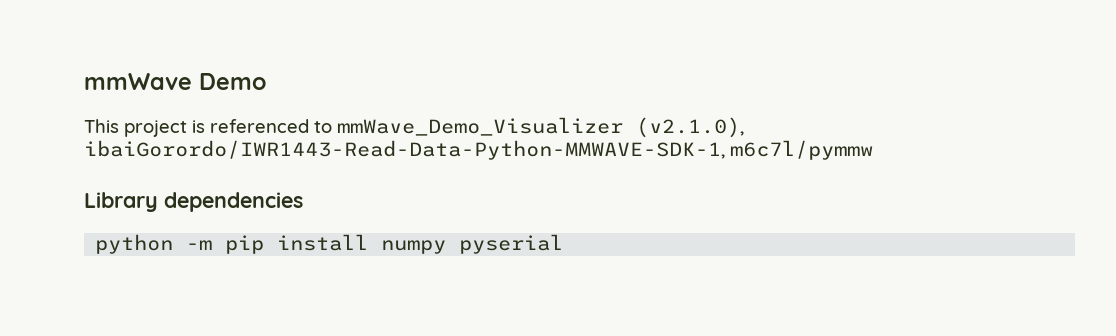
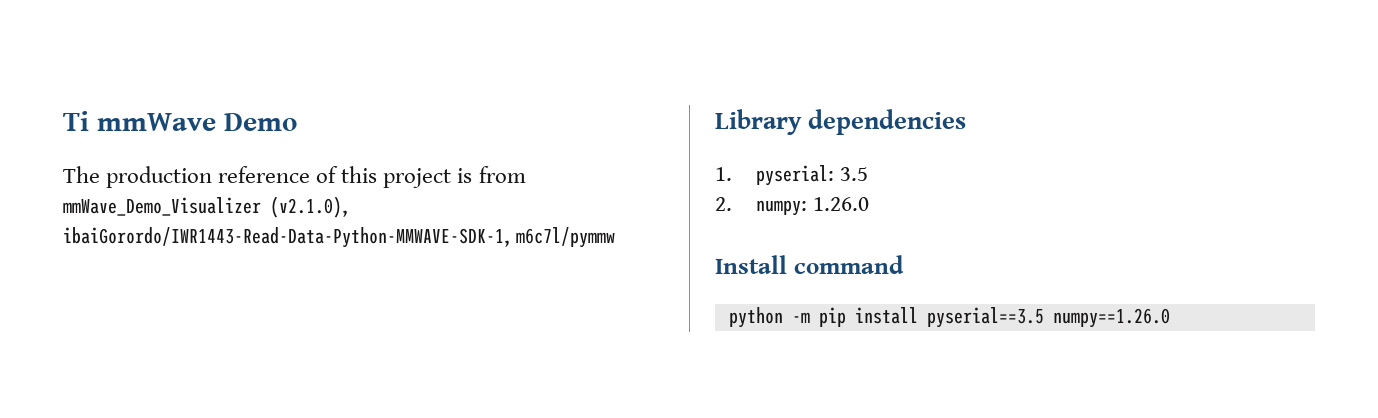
(84, 81) none -> [63,111,89,131] Ti
[84,119,332,137] This project is referenced to -> [63,166,526,188] The production reference of this project is from
(303, 202) none -> [715,165,868,186] [715,197,869,216] [715,255,904,274] // 1. pyserial: 3.5 // 2. numpy: 1.26.0 // Install command
[381,234,564,254] numpy pyserial -> [926,307,1170,328] pyserial==3.5 numpy==1.26.0

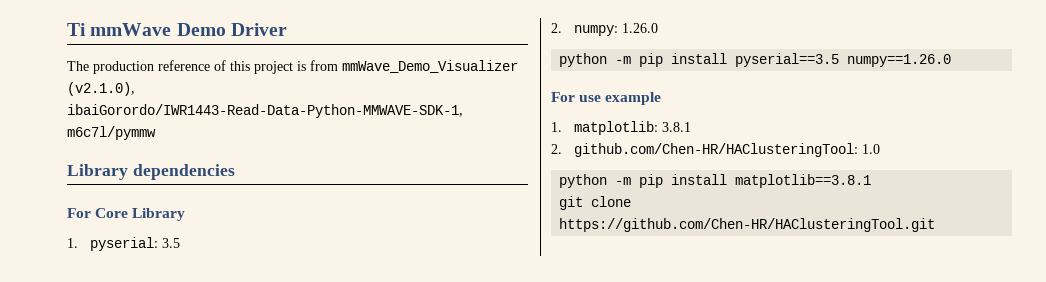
(297, 122) none -> [230,23,287,36] Driver
(967, 122) none -> [67,208,186,221] // For Core Library
[715,255,904,274] // Install command -> (659, 28) none
(1170, 318) none -> [551,92,662,105] [551,121,692,135] [551,143,881,157] [559,174,872,188] [559,196,632,210] [559,218,936,232] // For use example // 1. matplotlib: 3.8.1 // 2. github.com/Chen-HR/HAClusteringTool: 1.0 // python -m pip install matplotlib==3.8.1 // git clone https://github.com/Chen-HR/HAClusteringTool.git

